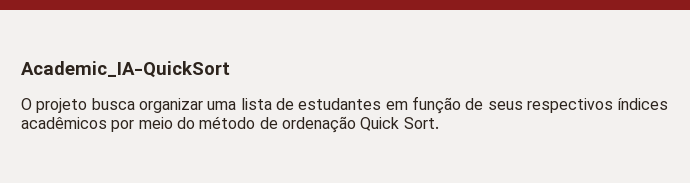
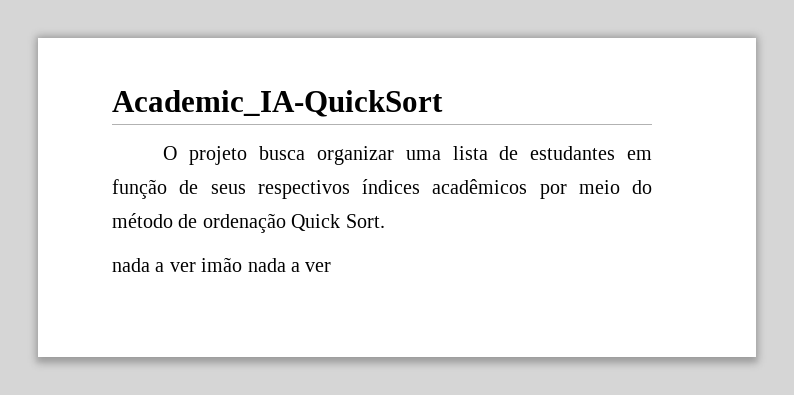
(439, 123) none -> [112,257,332,272] // nada a ver imão nada a ver

